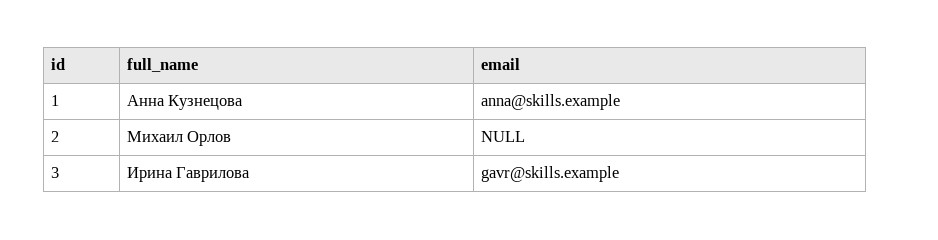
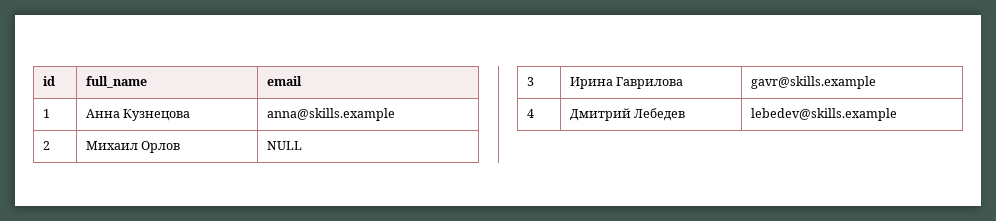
(619, 174) none -> [527,109,535,118] [570,108,686,121] [751,108,898,121] // 4 | Дмитрий Лебедев | lebedev@skills.example

